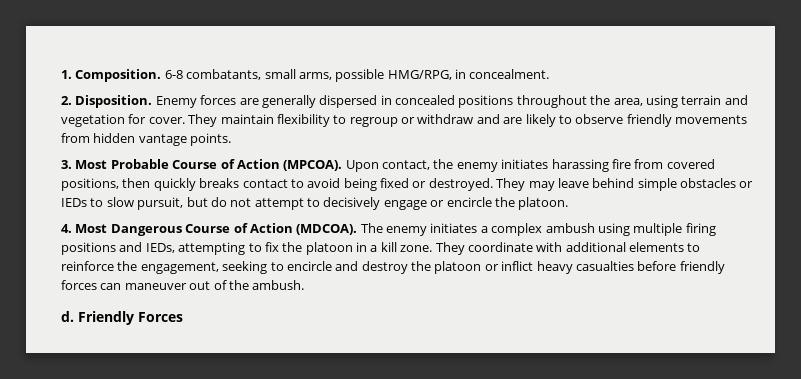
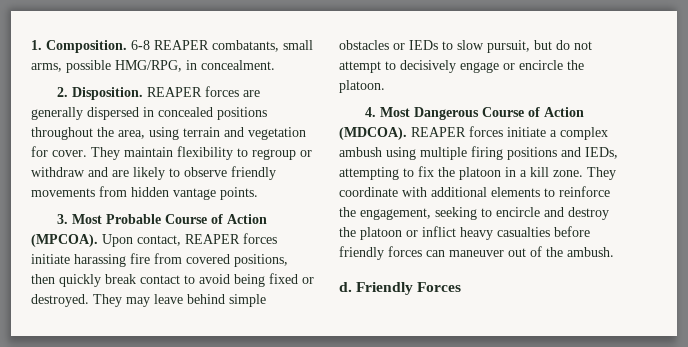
(183, 74) none -> [154,40,209,50] REAPER
[155,96,197,108] Enemy -> [147,87,203,97] REAPER
[433,159,549,172] the enemy initiates -> [185,233,277,244] [31,254,70,264] REAPER forces initiate
[199,178,240,188] breaks -> [105,274,136,284] break
[360,223,478,236] The enemy initiates -> [411,126,546,137] REAPER forces initiate

